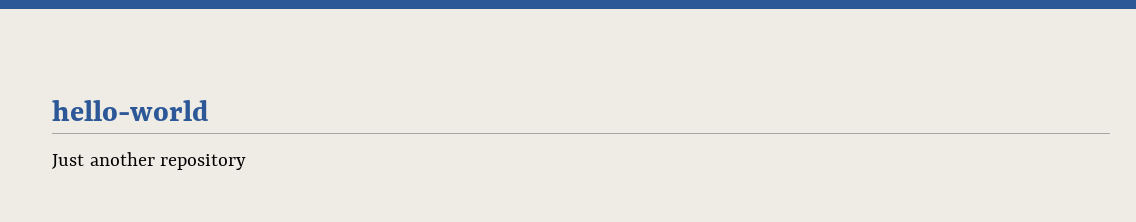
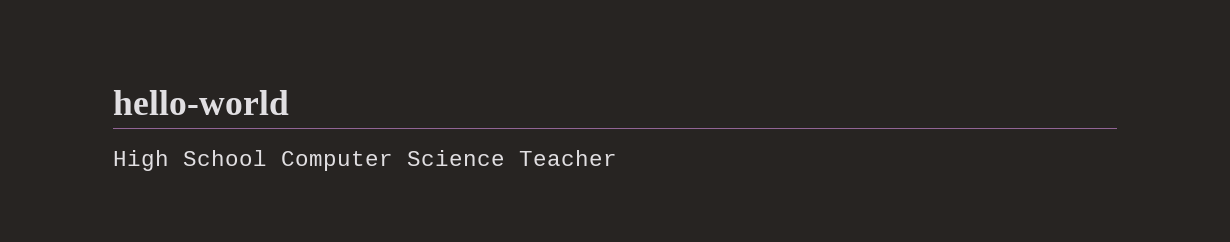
[52,152,247,170] Just another repository -> [113,150,617,171] High School Computer Science Teacher

